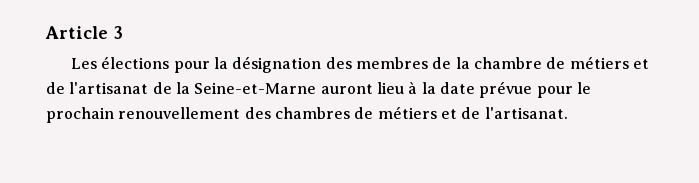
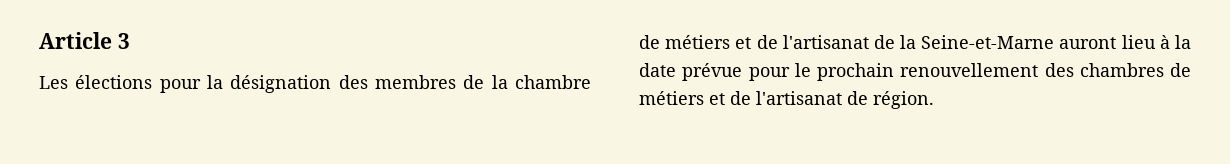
[484,107,568,119] l'artisanat. -> [756,91,934,109] l'artisanat de région.

